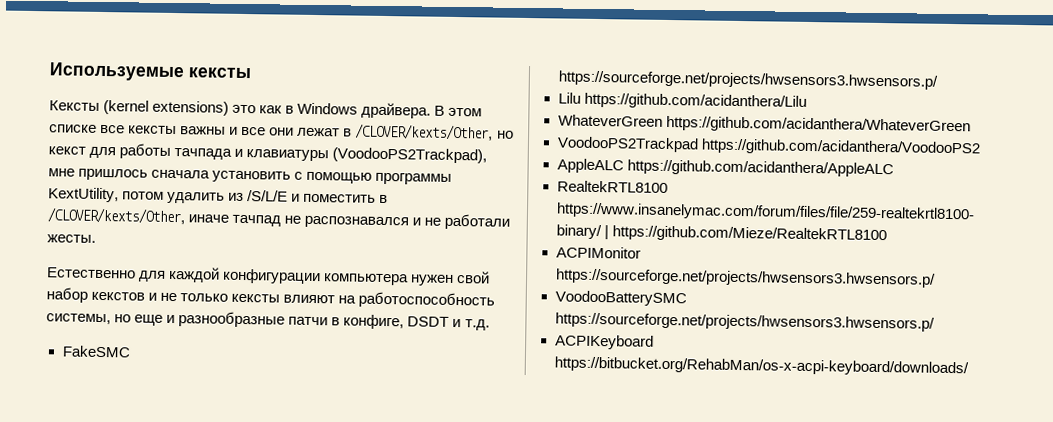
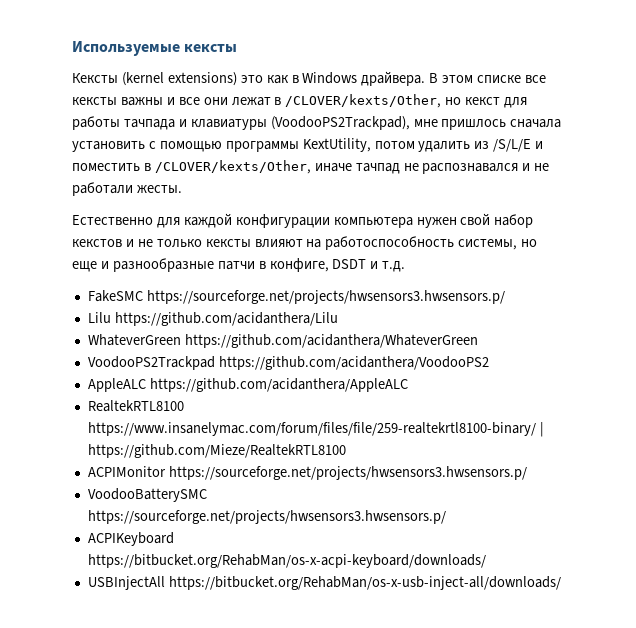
(969, 366) none -> [87,576,561,590] // USBInjectAll https://bitbucket.org/RehabMan/os-x-usb-inject-all/downloads/

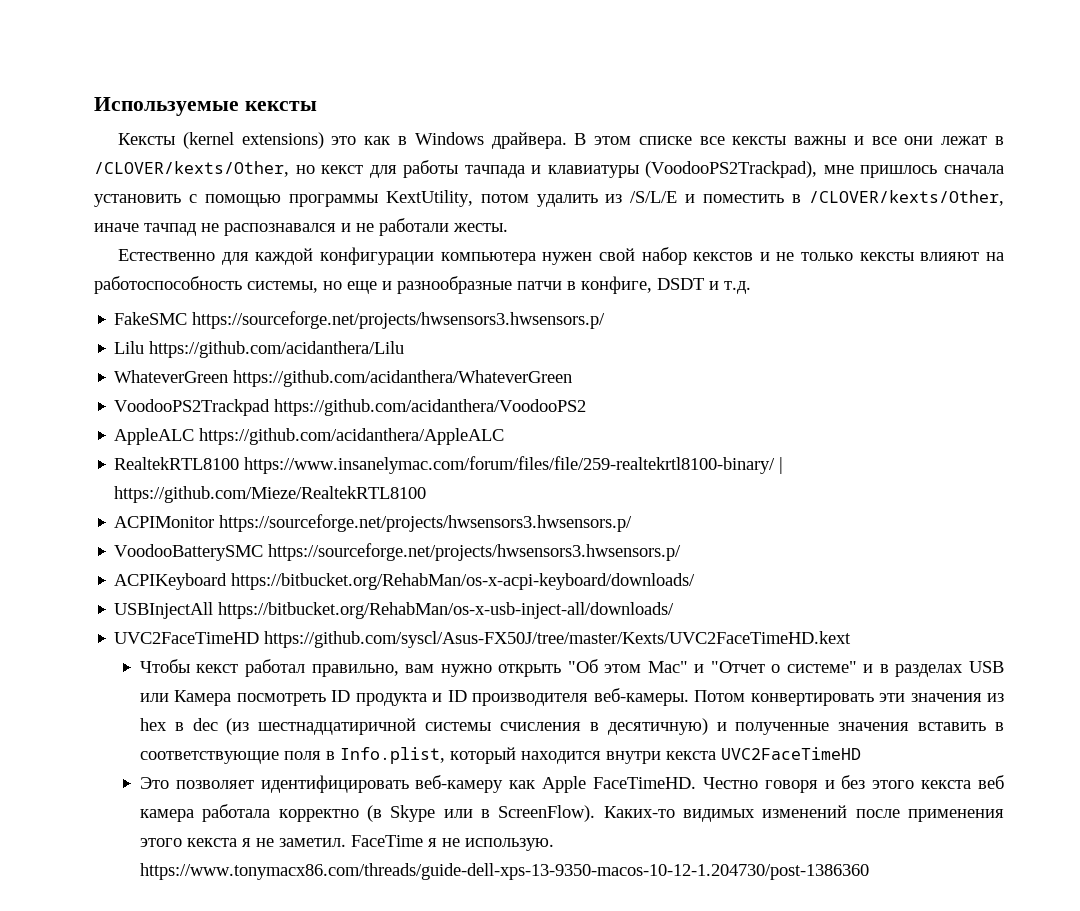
(561, 583) none -> [114,631,852,648] [139,659,1004,677] [139,688,1004,706] [139,718,1005,735] [139,747,861,764] [139,775,1005,793] [139,804,1005,822] [139,835,554,851] [139,863,869,880] // UVC2FaceTimeHD https://github.com/syscl/Asus-FX50J/tree/master/Kexts/UVC2FaceTimeHD.kext // Чтобы кекст работал правильно, вам нужно открыть "Об этом Mac" и "Отчет о системе" и в разделах USB или Камера посмотреть ID продукта и ID производителя веб-камеры. Потом конвертировать эти значения из hex в dec (из шестнадцатиричной системы счисления в десятичную) и полученные значения вставить в соответствующие поля в Info.plist, который находится внутри кекста UVC2FaceTimeHD // Это позволяет идентифицировать веб-камеру как Apple FaceTimeHD. Честно говоря и без этого кекста веб камера работала корректно (в Skype или в ScreenFlow). Каких-то видимых изменений после применения этого кекста я не заметил. FaceTime я не использую. https://www.tonymacx86.com/threads/guide-dell-xps-13-9350-macos-10-12-1.204730/post-1386360

